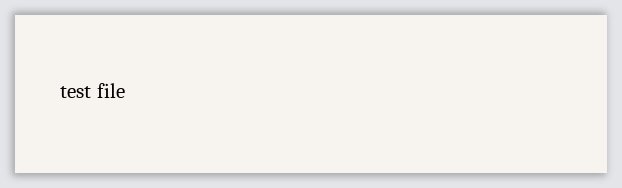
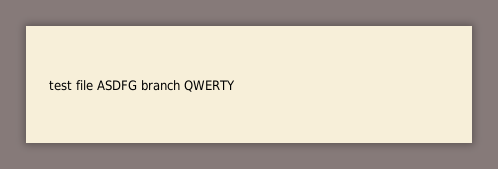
(125, 90) none -> [97,80,235,92] ASDFG branch QWERTY

